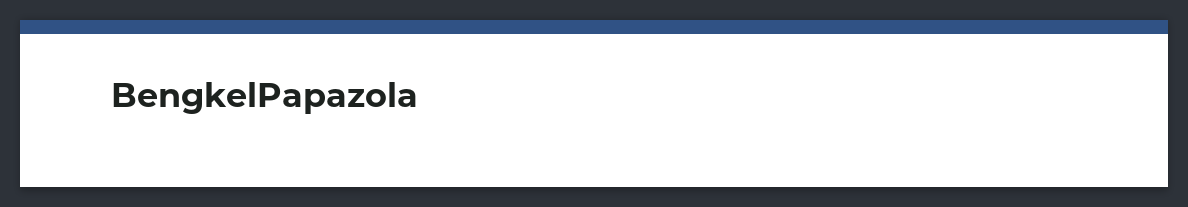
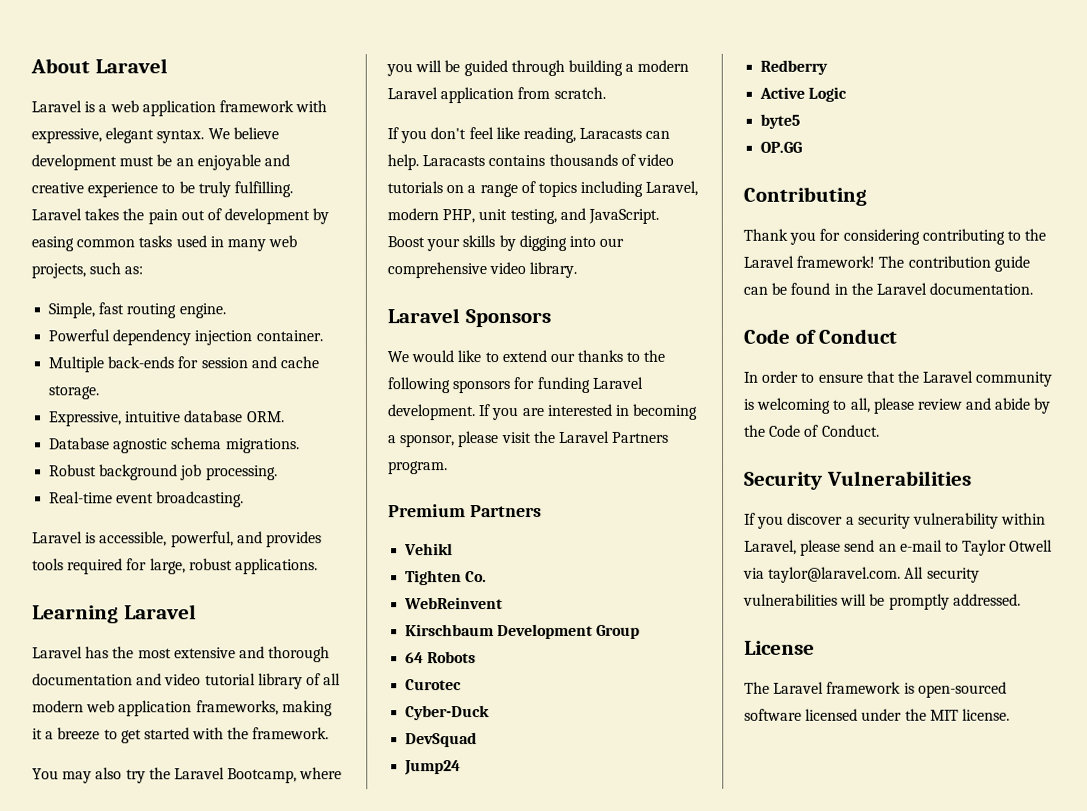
[111,82,418,114] BengkelPapazola -> [30,58,168,74] [31,100,328,117] [31,127,279,144] [31,154,290,171] [31,181,293,198] [31,208,330,225] [31,235,298,252] [31,262,144,279] [48,302,226,319] [48,329,323,346] [48,356,319,373] [48,385,100,400] [49,410,285,427] [49,437,300,454] [49,464,278,481] [49,491,245,508] [32,531,322,548] [32,558,318,575] [32,604,197,624] [32,646,331,663] [32,673,342,690] [32,700,333,717] [32,727,330,744] [32,767,343,784] [386,59,690,77] [387,86,606,104] [387,126,671,144] [387,153,674,171] [387,180,699,198] [387,207,659,225] [387,234,625,252] [387,261,578,279] [387,308,551,328] [387,349,666,363] [387,376,643,394] [387,403,699,421] [388,430,670,448] [388,461,448,475] [388,504,542,518] [404,543,454,556] [405,570,488,586] [404,597,504,610] [405,623,641,640] [405,651,477,664] [405,679,463,691] [405,705,491,721] [405,732,478,748] [404,760,462,776] [760,59,829,75] [759,86,848,102] [760,113,801,129] [760,141,803,153] [743,186,867,206] [743,228,1047,245] [743,255,1030,272] [743,282,1034,295] [743,328,898,344] [743,370,1053,387] [743,397,1052,414] [744,424,880,437] [744,470,972,490] [744,512,1047,529] [744,539,1054,556] [743,566,980,583] [743,593,1021,610] [744,640,815,655] [744,681,1007,698] [744,708,1010,721] About Laravel // Laravel is a web application framework with expressive, elegant syntax. We believe development must be an enjoyable and creative experience to be truly fulfilling. Laravel takes the pain out of development by easing common tasks used in many web projects, such as: // Simple, fast routing engine. // Powerful dependency injection container. // Multiple back-ends for session and cache storage. // Expressive, intuitive database ORM. // Database agnostic schema migrations. // Robust background job processing. // Real-time event broadcasting. // Laravel is accessible, powerful, and provides tools required for large, robust applications. // Learning Laravel // Laravel has the most extensive and thorough documentation and video tutorial library of all modern web application frameworks, making it a breeze to get started with the framework. // You may also try the Laravel Bootcamp, where you will be guided through building a modern Laravel application from scratch. // If you don't feel like reading, Laracasts can help. Laracasts contains thousands of video tutorials on a range of topics including Laravel, modern PHP, unit testing, and JavaScript. Boost your skills by digging into our comprehensive video library. // Laravel Sponsors // We would like to extend our thanks to the following sponsors for funding Laravel development. If you are interested in becoming a sponsor, please visit the Laravel Partners program. // Premium Partners // Vehikl // Tighten Co. // WebReinvent // Kirschbaum Development Group // 64 Robots // Curotec // Cyber-Duck // DevSquad // Jump24 // Redberry // Active Logic // byte5 // OP.GG // Contributing // Thank you for considering contributing to the Laravel framework! The contribution guide can be found in the Laravel documentation. // Code of Conduct // In order to ensure that the Laravel community is welcoming to all, please review and abide by the Code of Conduct. // Security Vulnerabilities // If you discover a security vulnerability within Laravel, please send an e-mail to Taylor Otwell via taylor@laravel.com. All security vulnerabilities will be promptly addressed. // License // The Laravel framework is open-sourced software licensed under the MIT license.

